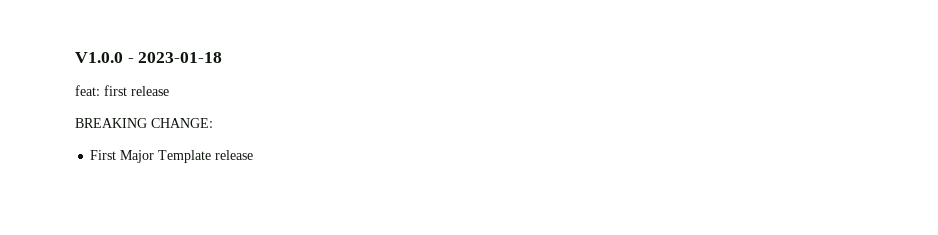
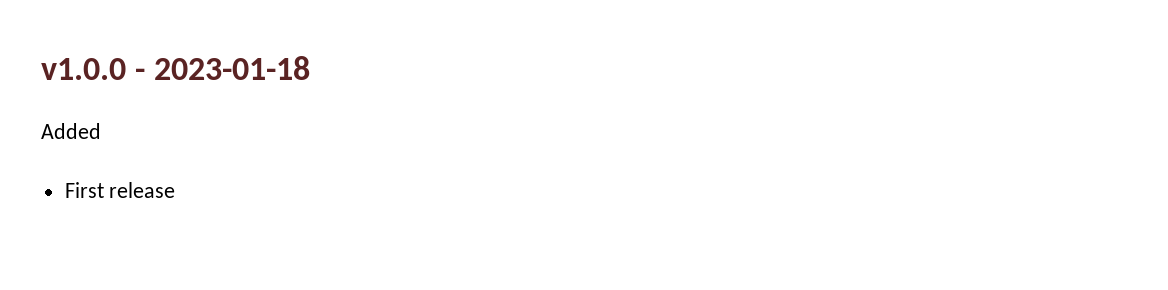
[75,52,123,63] V1.0.0 -> [41,58,126,80] v1.0.0
[75,85,169,96] [75,118,213,128] feat: first release // BREAKING CHANGE: -> [41,123,101,139] Added
[120,150,212,163] Major Template -> (104, 190) none

